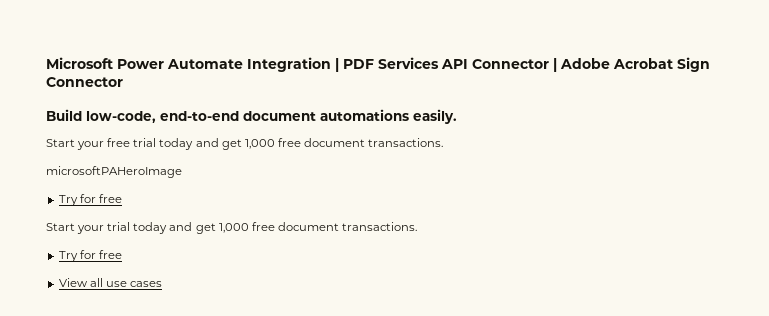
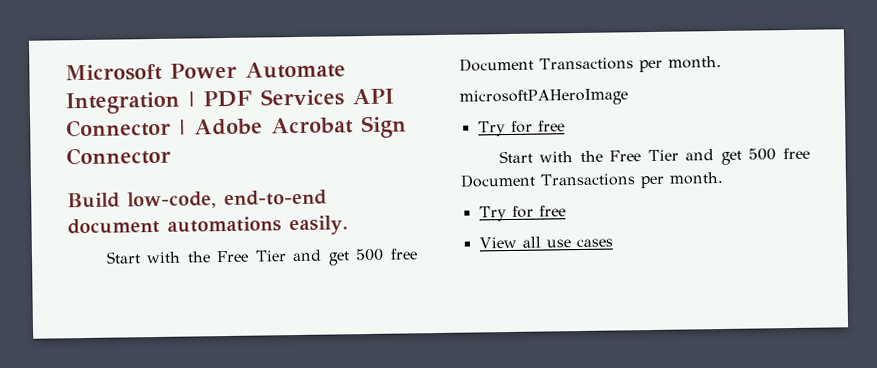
[77,138,444,150] your free trial today and get 1,000 free document transactions. -> [146,248,419,266] [459,55,722,73] with the Free Tier and get 500 free Document Transactions per month.
[77,222,417,234] your trial today and get 1,000 free document transactions. -> [539,147,810,166] [460,171,724,189] with the Free Tier and get 500 free Document Transactions per month.

